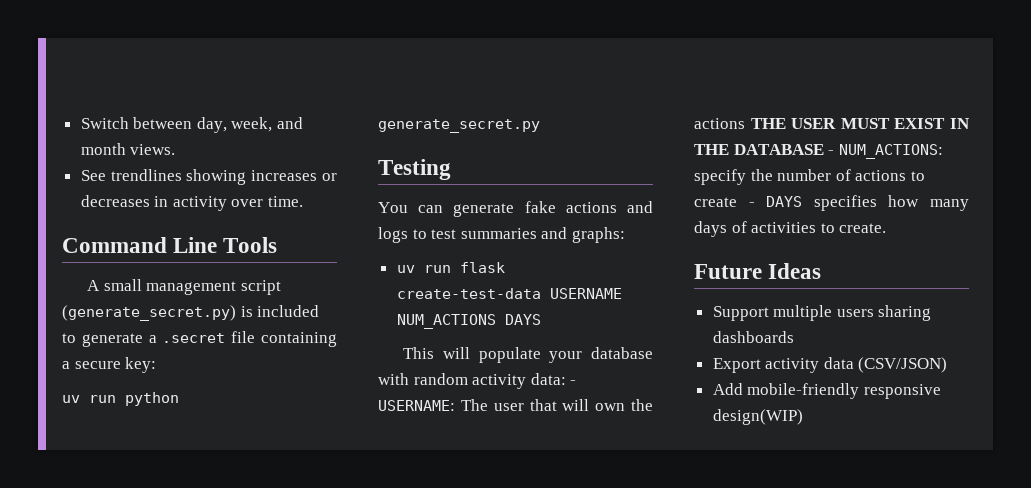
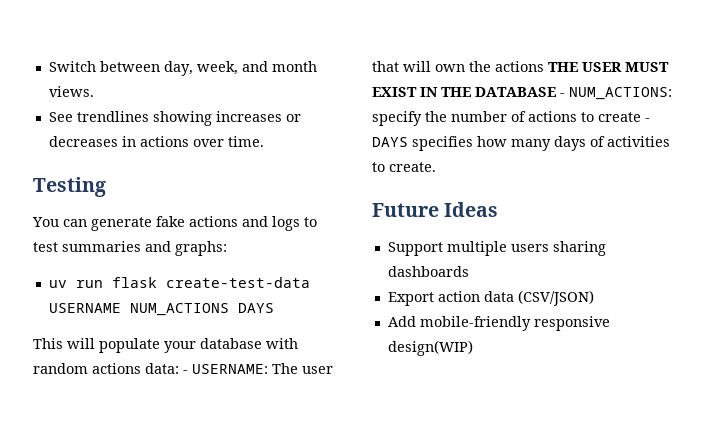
[172,196,227,211] activity -> [139,136,189,147] actions
[62,237,278,253] [87,279,281,295] [62,305,320,321] [62,331,337,347] [62,357,157,373] [62,392,179,406] [378,119,540,133] // Command Line Tools // A small management script (generate_secret.py) is included to generate a .secret file containing a secure key: // uv run python generate_secret.py -> (264, 141) none
[472,374,527,389] activity -> [92,363,141,374] actions
[765,358,820,373] activity -> [437,291,480,302] action

